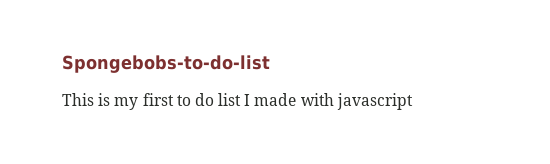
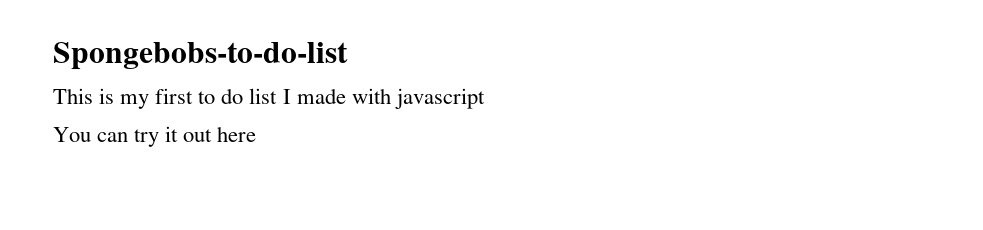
(413, 101) none -> [53,126,257,147] // You can try it out here

